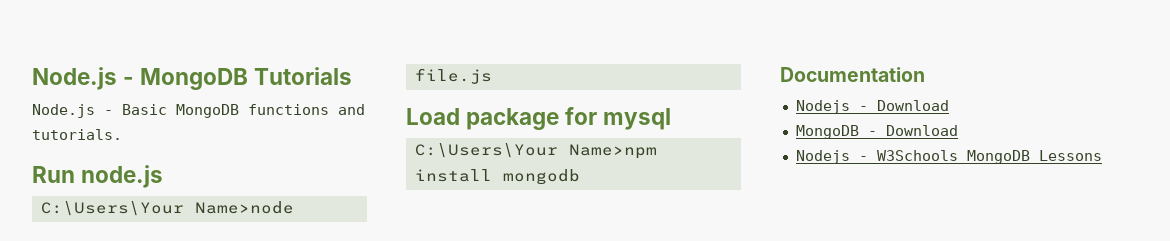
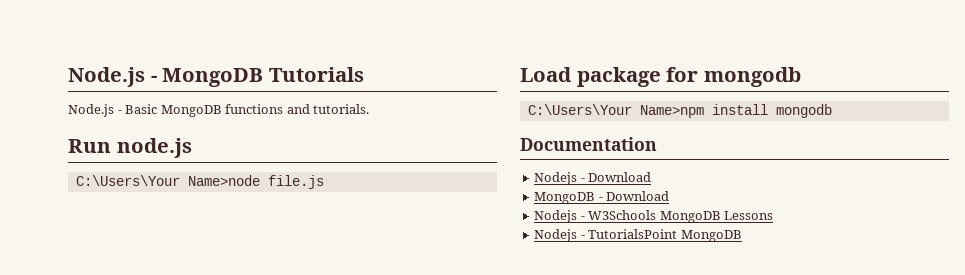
[603,108,672,130] mysql -> [703,67,801,87] mongodb
(1102, 155) none -> [534,229,742,242] // Nodejs - TutorialsPoint MongoDB

